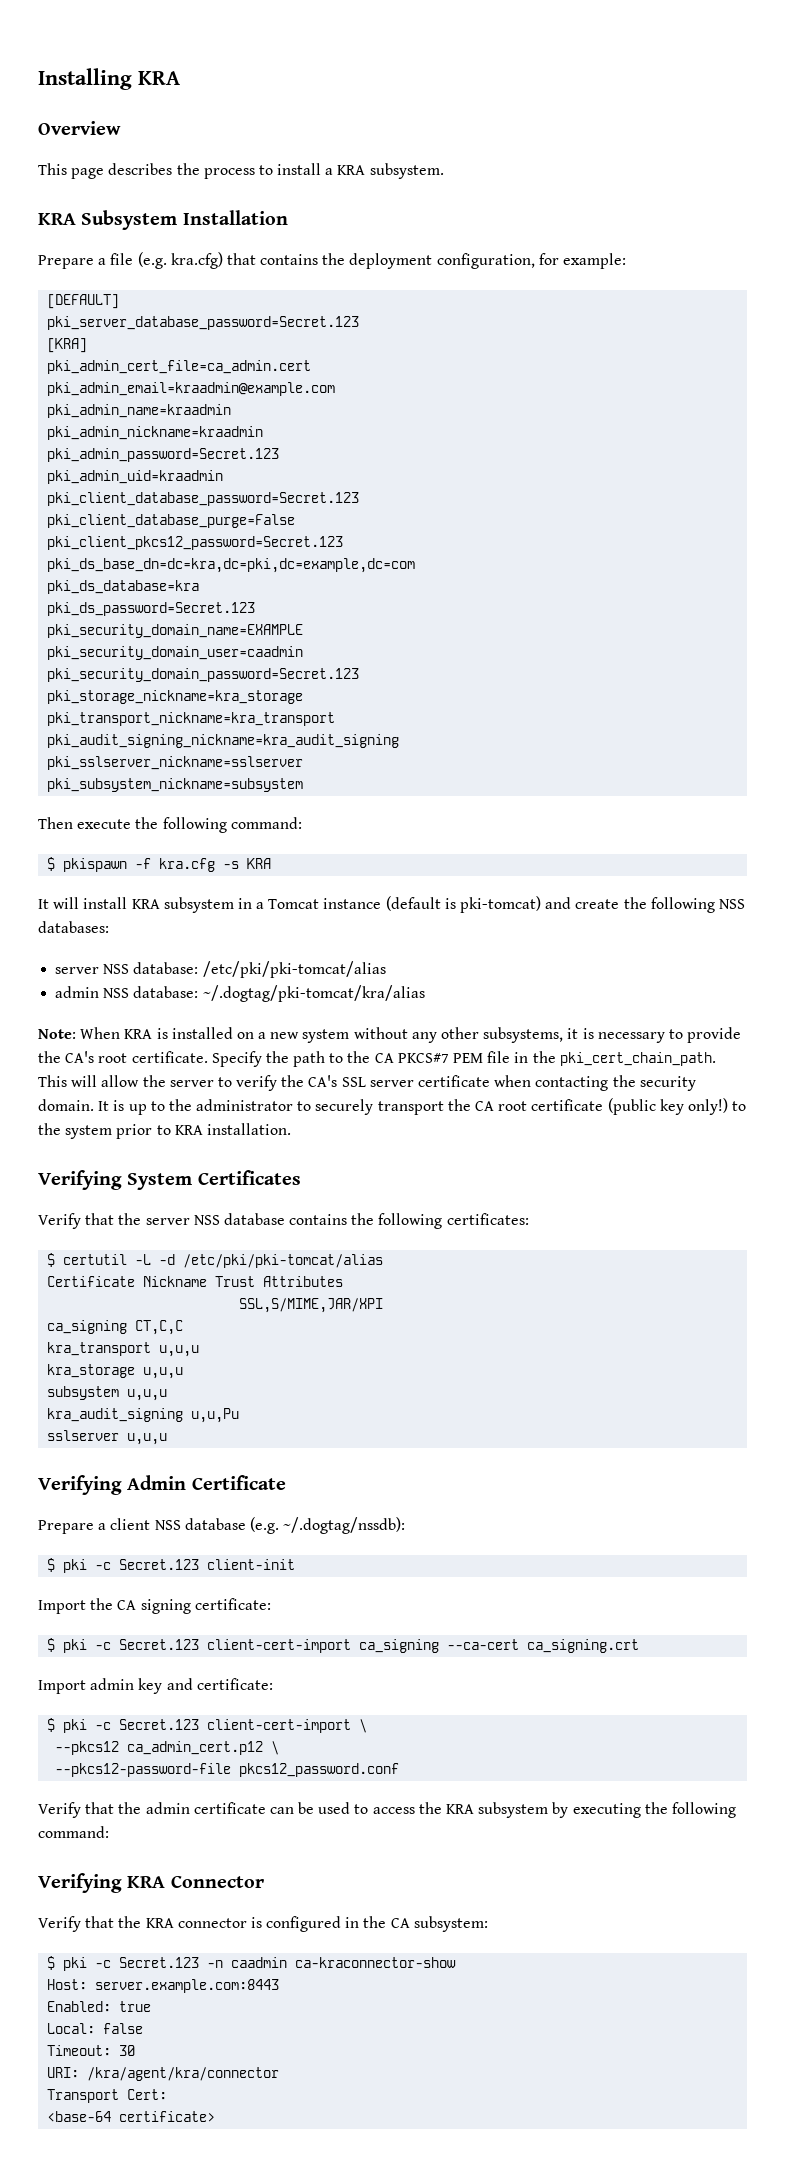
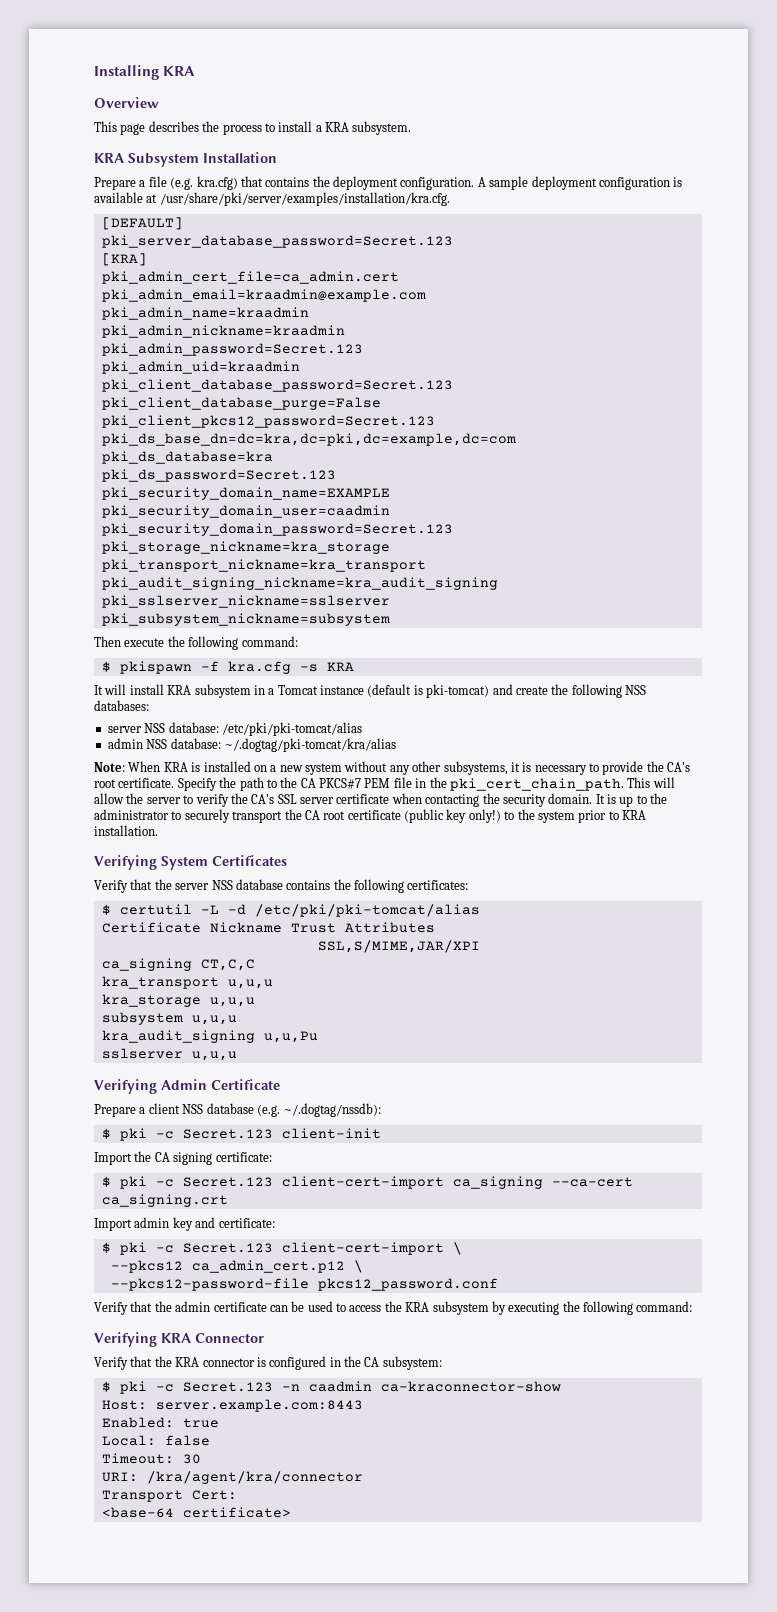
[436,253,627,269] configuration, for example: -> [400,176,683,190] [94,192,450,206] configuration. A sample deployment configuration is available at /usr/share/pki/server/examples/installation/kra.cfg.

